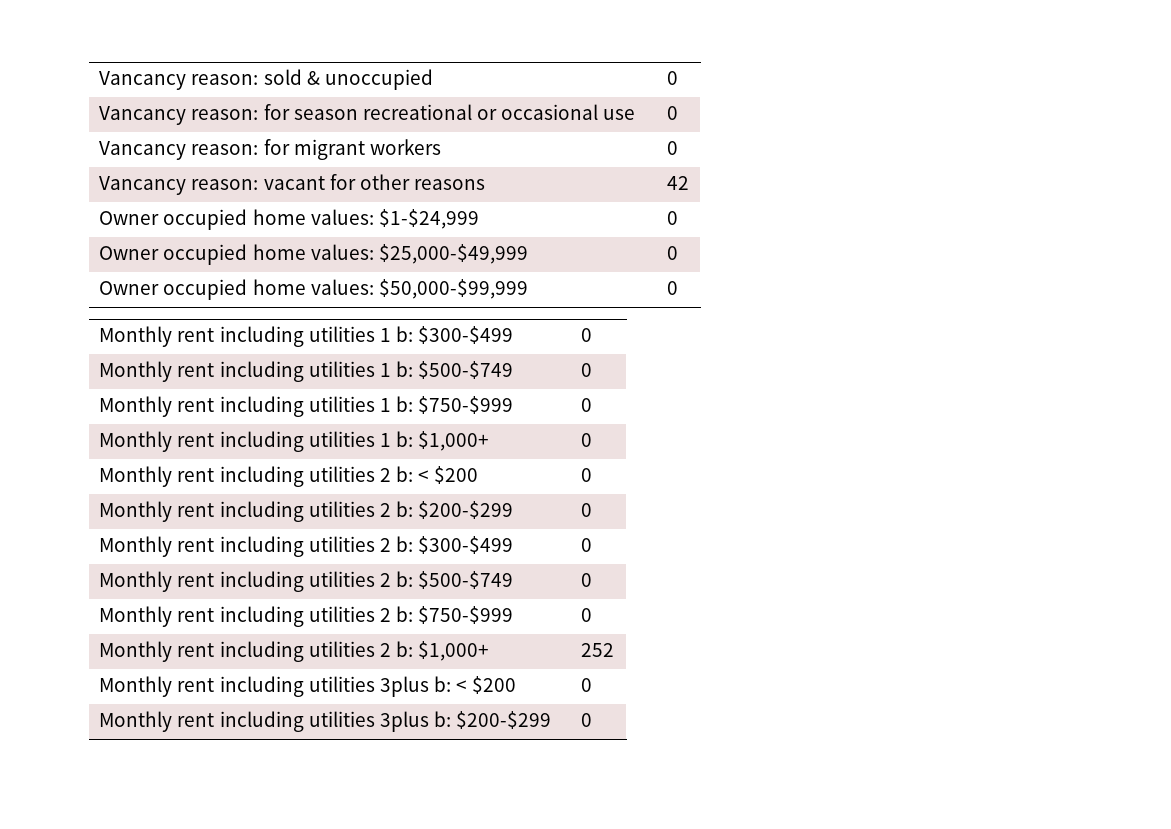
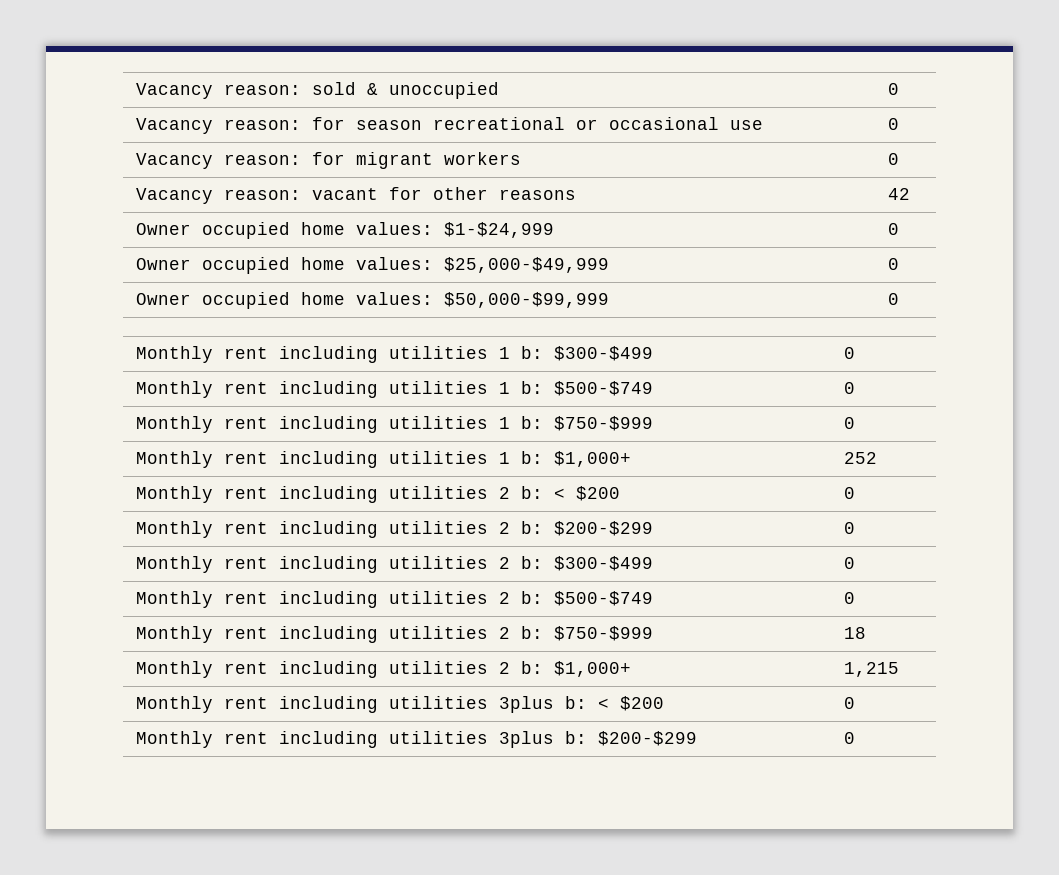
[99,71,187,90] Vancancy -> [135,83,213,99] Vacancy
[99,106,187,125] Vancancy -> [135,118,213,134] Vacancy
[99,141,187,160] Vancancy -> [135,153,213,169] Vacancy
[99,176,187,195] Vancancy -> [135,188,213,204] Vacancy
[581,433,593,447] 0 -> [843,452,877,464] 252
[581,608,593,622] 0 -> [843,627,866,639] 18
[581,643,615,657] 252 -> [843,662,899,677] 1,215

